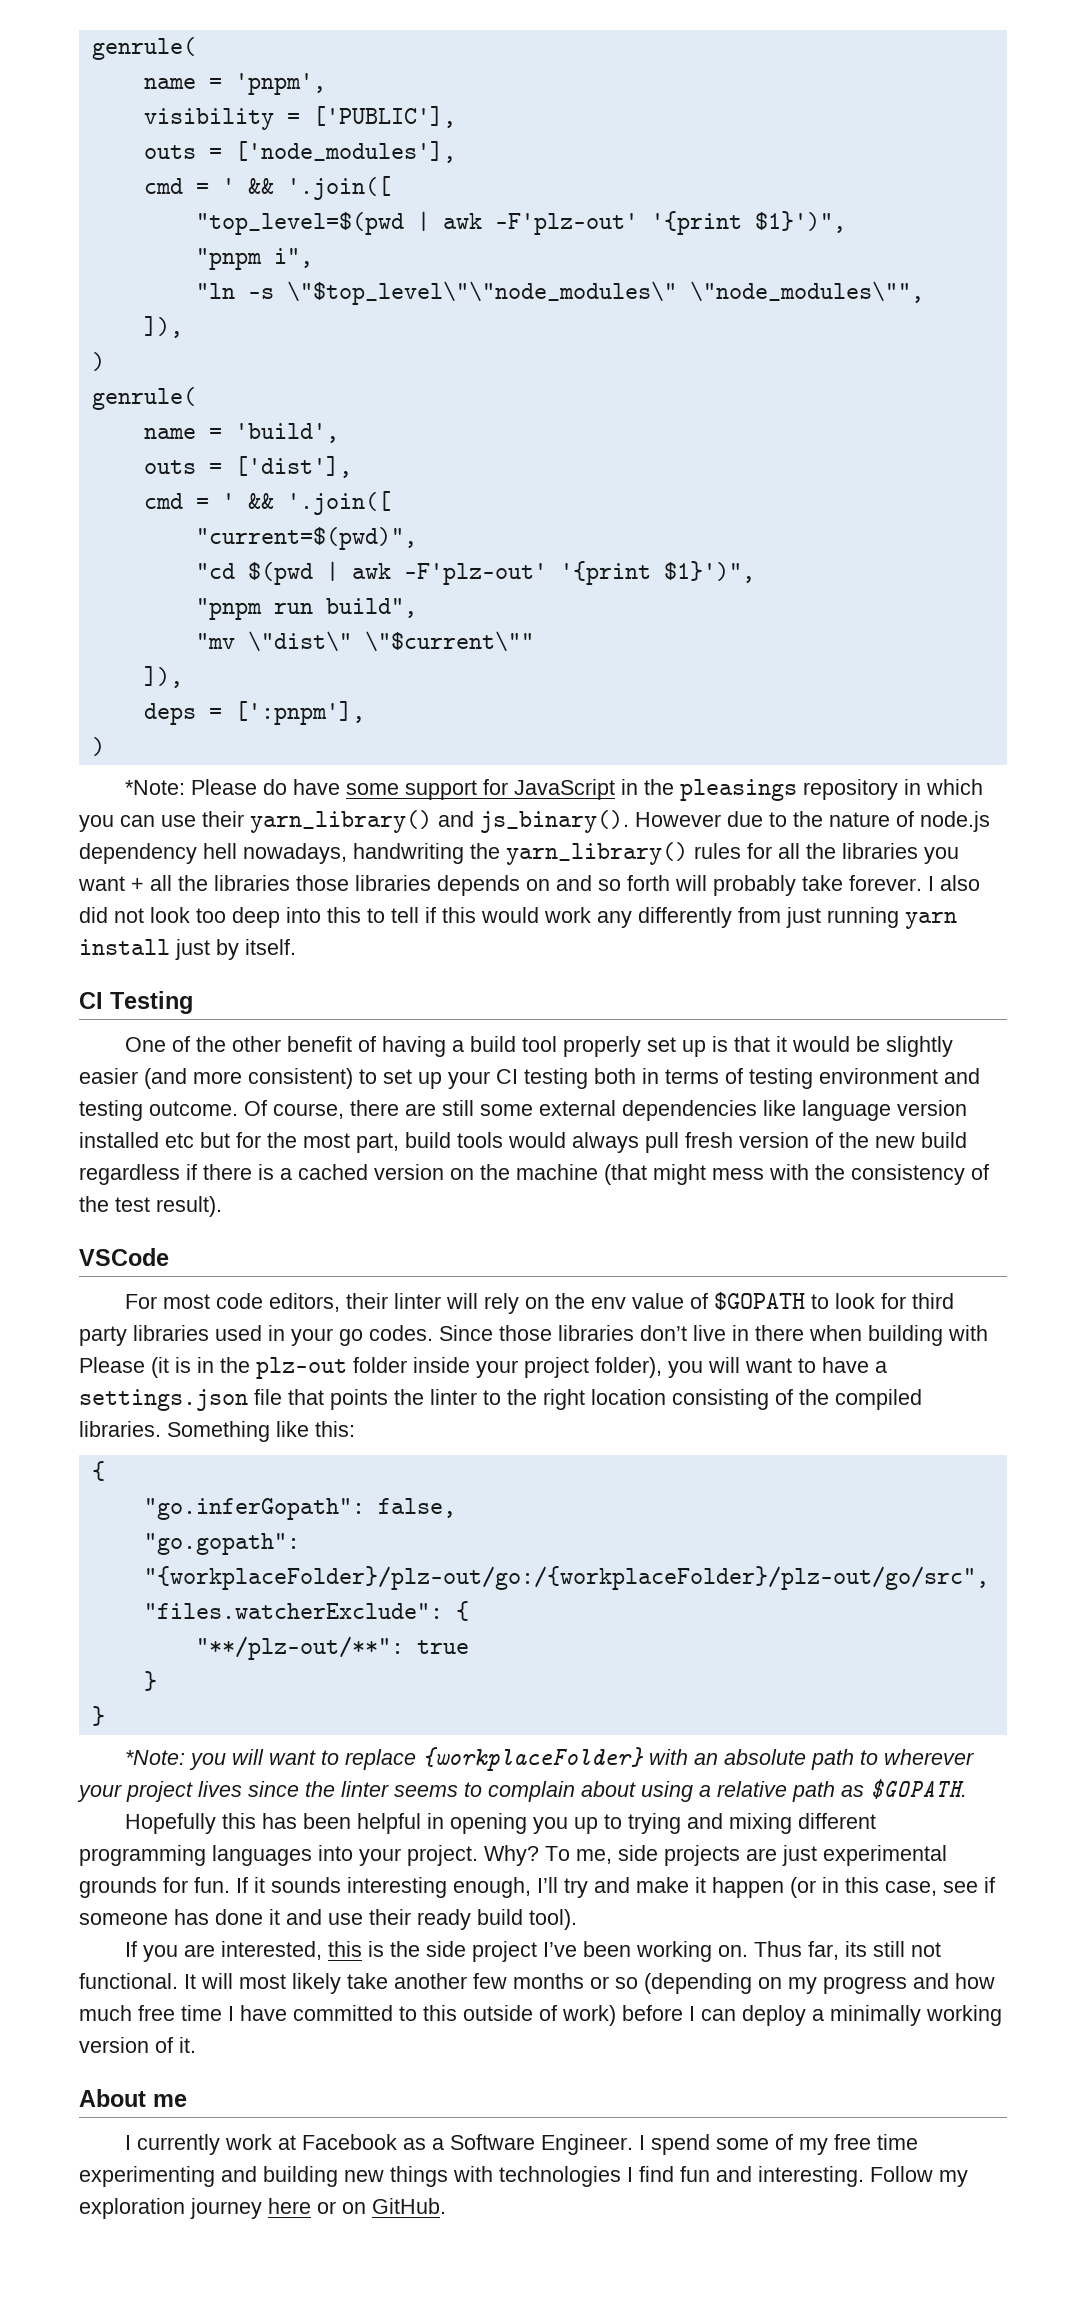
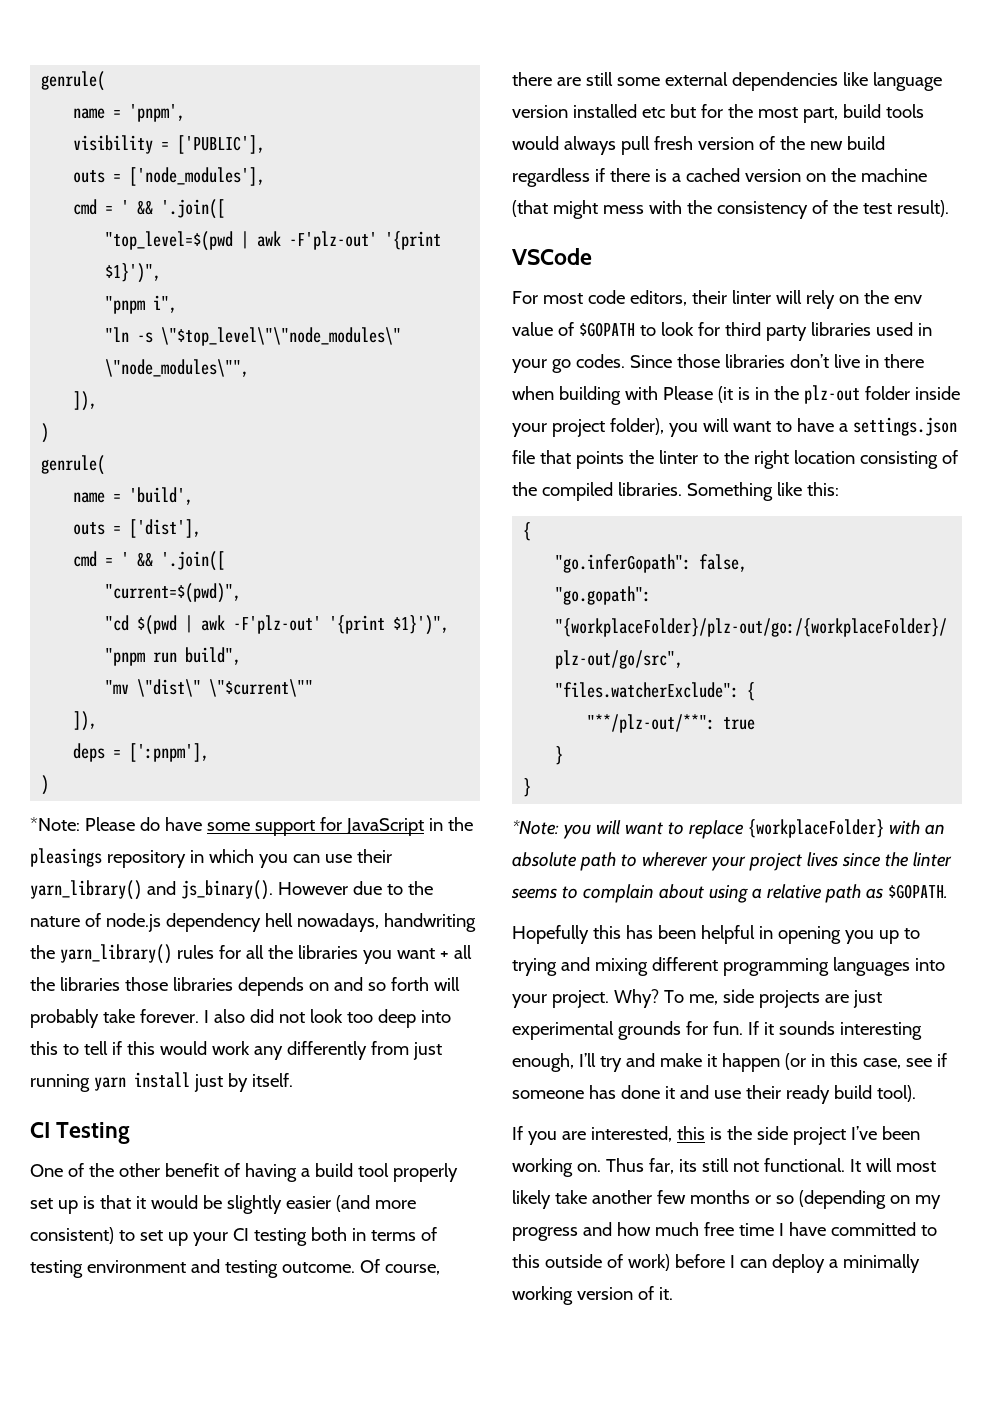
[79,2089,187,2107] [124,2134,918,2155] [79,2166,968,2187] [79,2198,446,2219] // About me // I currently work at Facebook as a Software Engineer. I spend some of my free time experimenting and building new things with technologies I find fun and interesting. Follow my exploration journey here or on GitHub. -> (673, 1293) none

